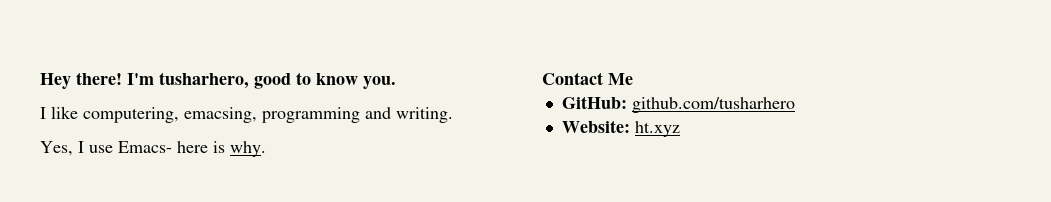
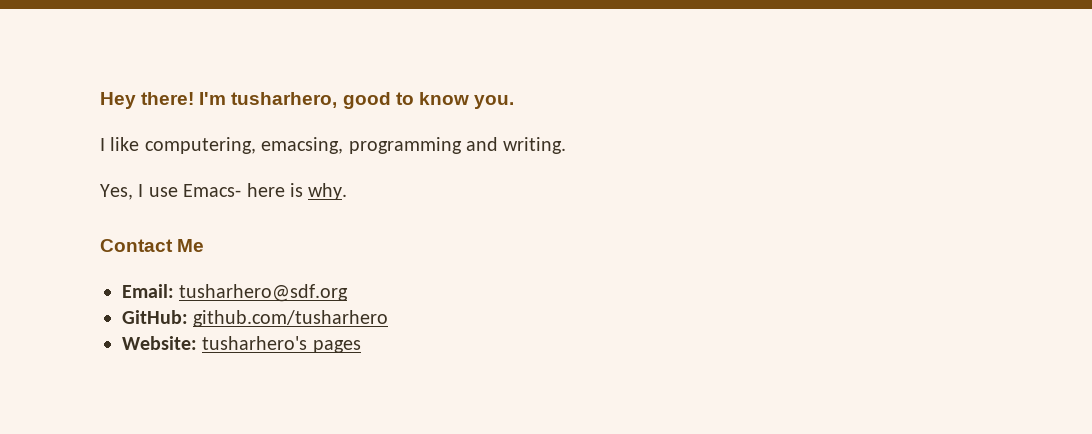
(633, 79) none -> [122,284,349,302] // Email: tusharhero@sdf.org
[634,121,680,137] ht.xyz -> [202,336,361,353] tusharhero's pages

